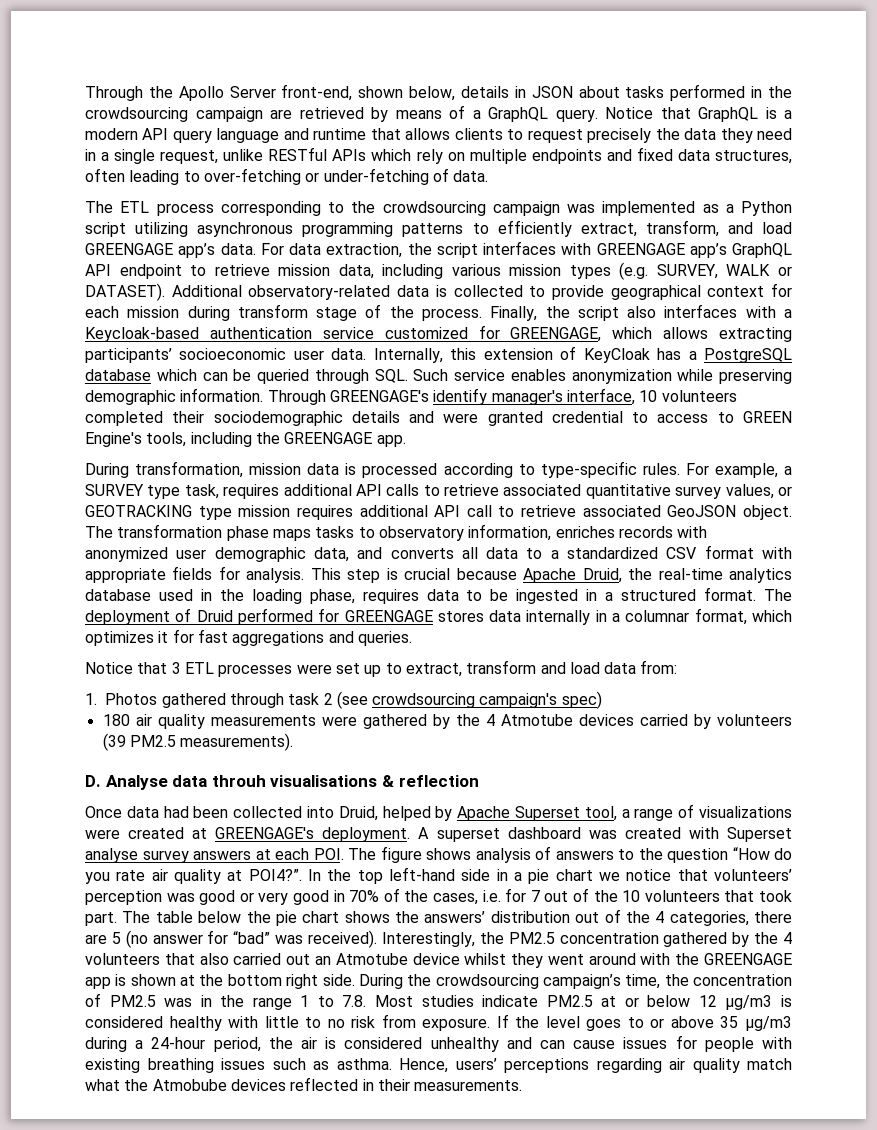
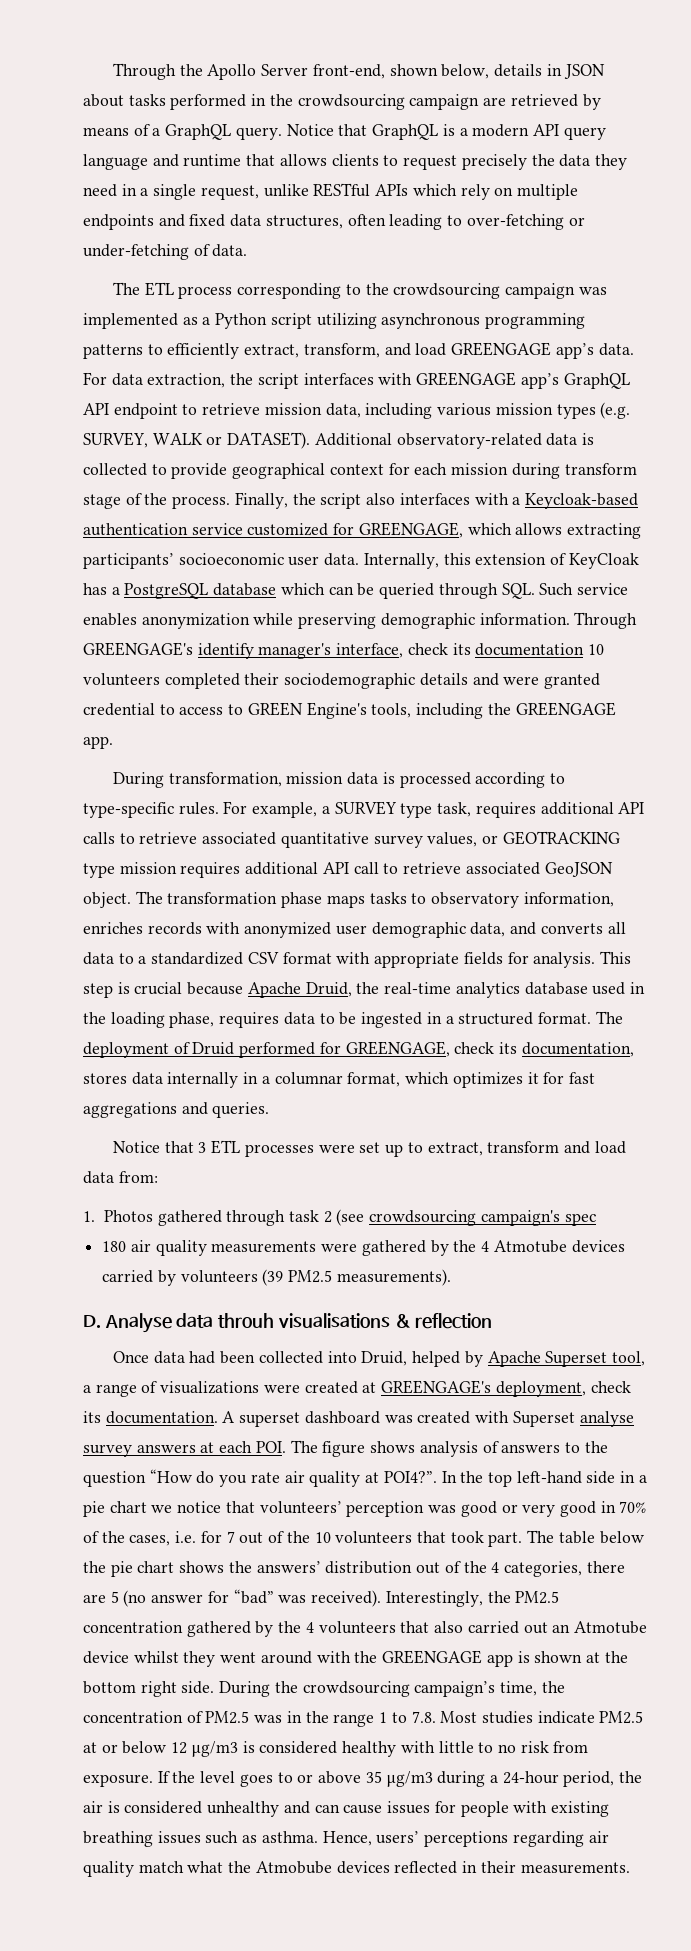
(635, 396) none -> [407,643,585,656] check its documentation
[344,610,433,622] GREENGAGE -> [345,1041,634,1057] GREENGAGE, check its documentation,
[561,691,602,709] spec) -> [564,1213,596,1226] spec
[322,827,411,842] deployment. -> [495,1381,631,1397] [83,1411,218,1424] deployment, check its documentation.

